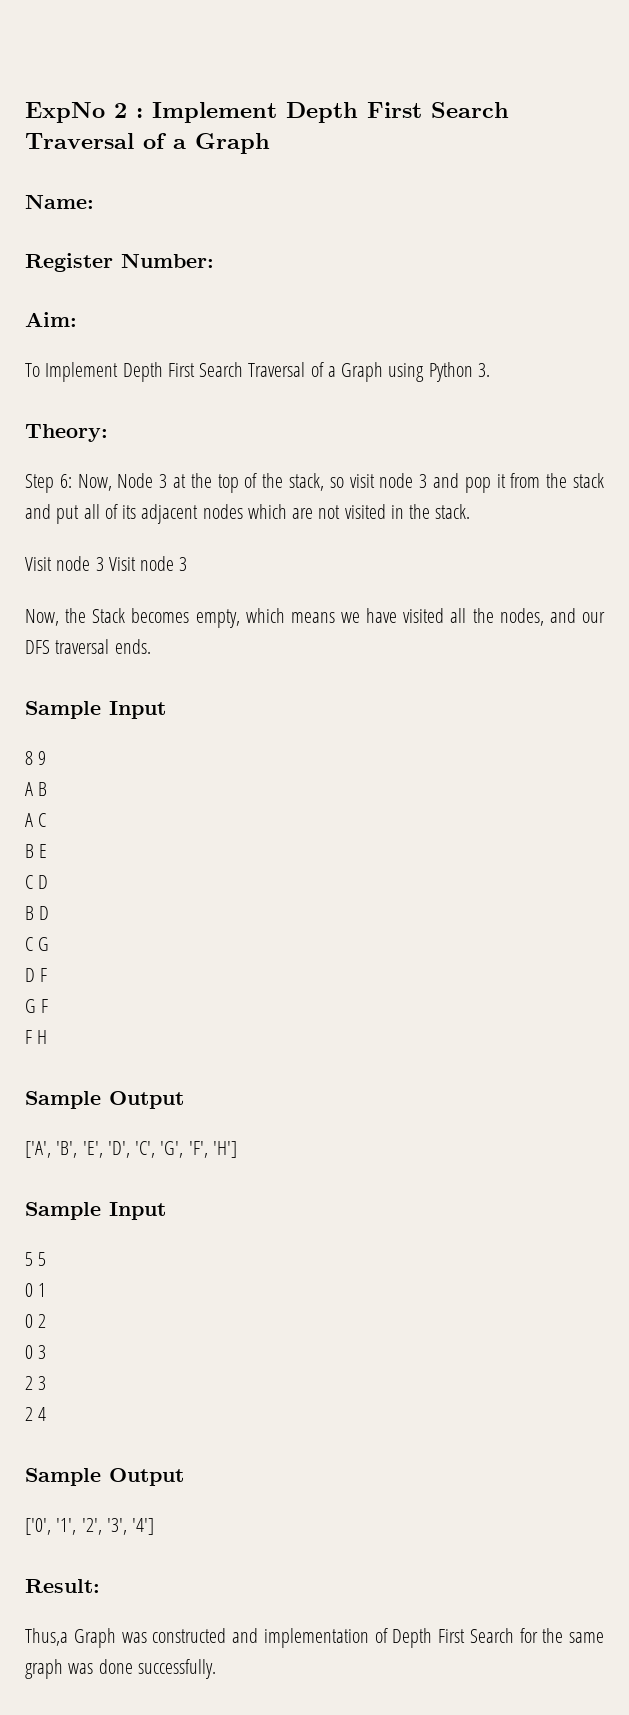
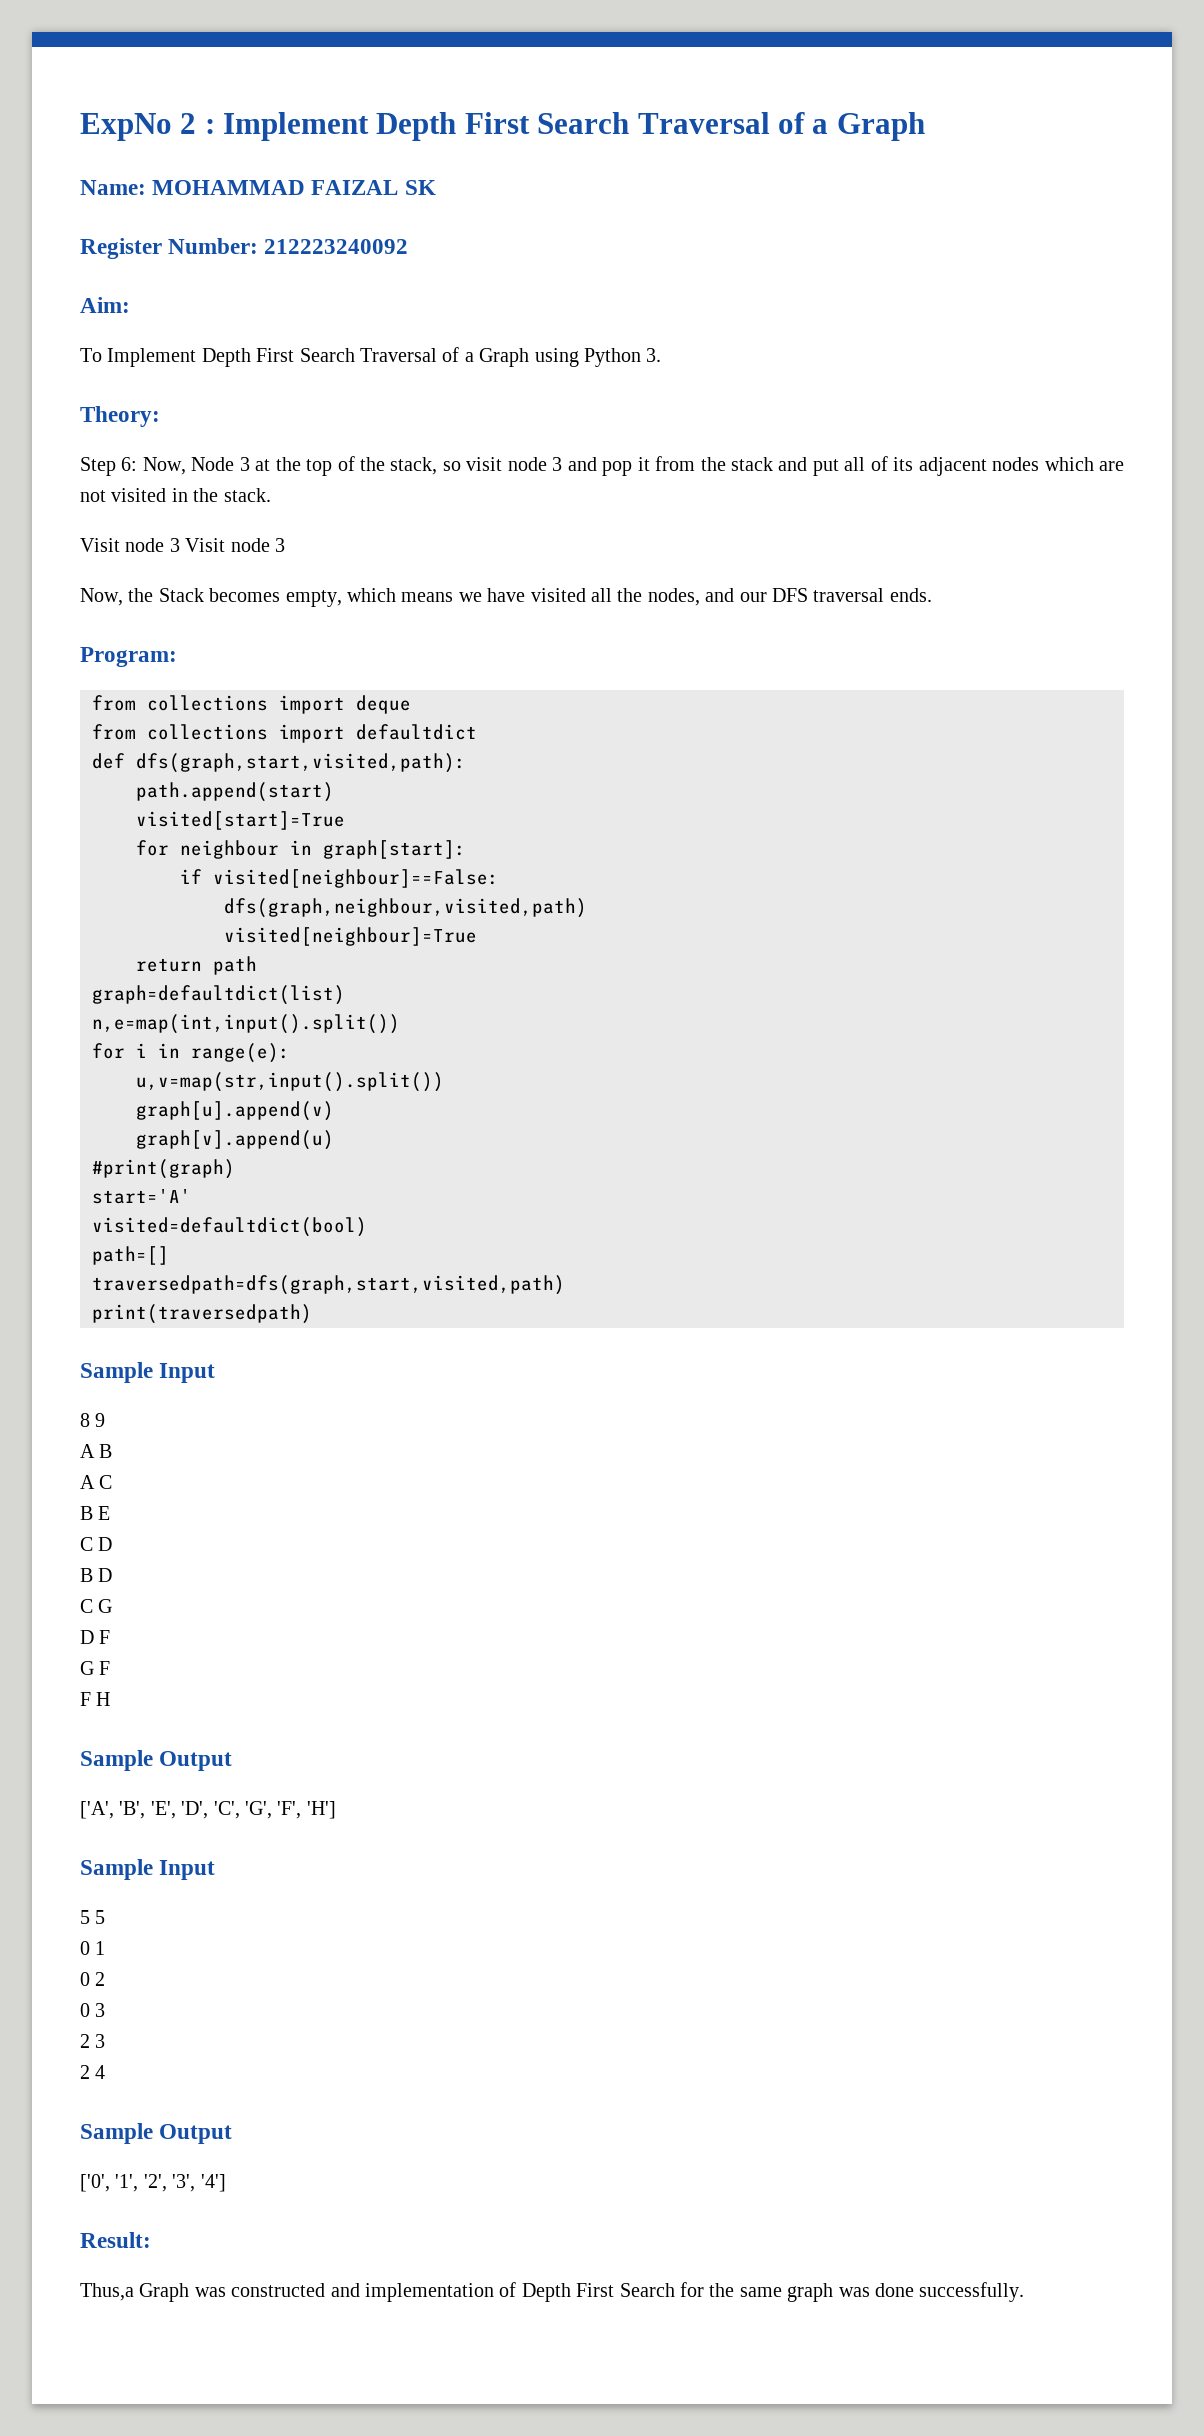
(94, 201) none -> [152,180,436,195] MOHAMMAD FAIZAL SK
(214, 260) none -> [264,239,409,254] 212223240092
(151, 646) none -> [80,647,177,667] [92,695,411,714] [92,724,477,743] [92,753,466,773] [136,782,334,802] [136,811,345,830] [136,840,466,859] [180,869,499,888] [224,898,587,918] [224,927,477,946] [136,956,257,975] [92,985,345,1005] [92,1014,400,1034] [92,1043,290,1063] [136,1072,444,1092] [136,1101,334,1121] [136,1130,334,1150] [92,1159,235,1179] [92,1189,191,1204] [92,1217,367,1237] [92,1246,169,1265] [92,1275,565,1295] [92,1304,312,1324] // Program: // from collections import deque // from collections import defaultdict // def dfs(graph,start,visited,path): // path.append(start) // visited[start]=True // for neighbour in graph[start]: // if visited[neighbour]==False: // dfs(graph,neighbour,visited,path) // visited[neighbour]=True // return path // graph=defaultdict(list) // n,e=map(int,input().split()) // for i in range(e): // u,v=map(str,input().split()) // graph[u].append(v) // graph[v].append(u) // #print(graph) // start='A' // visited=defaultdict(bool) // path=[] // traversedpath=dfs(graph,start,visited,path) // print(traversedpath)

